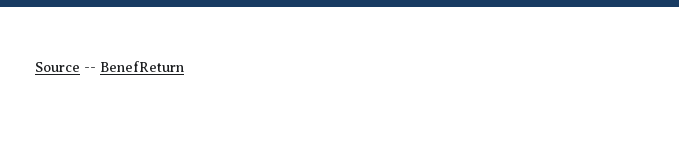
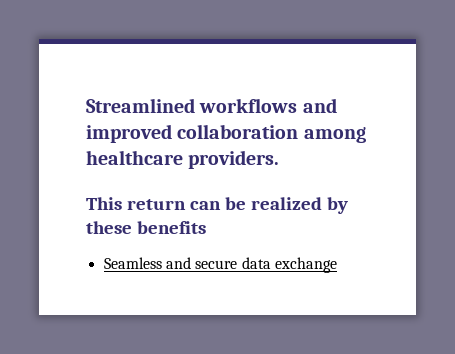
[35,61,184,72] Source -- BenefReturn -> [86,98,337,113] [86,124,366,143] [86,150,280,169] [86,197,348,214] [86,221,206,234] [103,257,337,273] Streamlined workflows and improved collaboration among healthcare providers. // This return can be realized by these benefits // Seamless and secure data exchange

